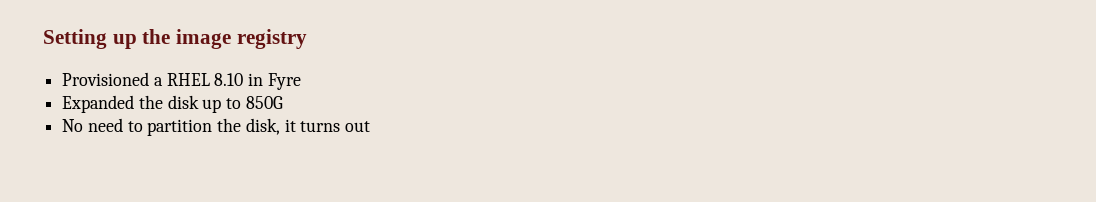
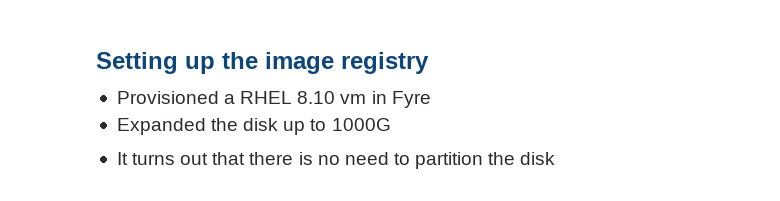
(244, 79) none -> [340,94,367,104] vm
[245,96,283,109] [62,118,371,136] 850G // No need to partition the disk, it turns out -> [331,118,391,131] [116,152,556,169] 1000G // It turns out that there is no need to partition the disk

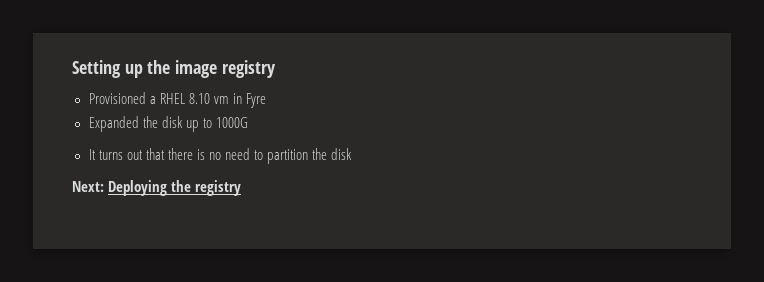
(556, 158) none -> [72,180,242,196] // Next: Deploying the registry

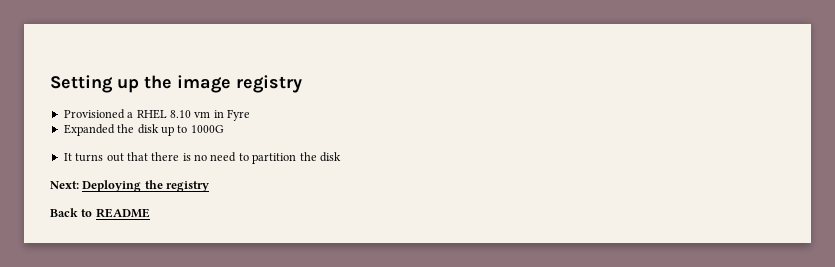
(242, 188) none -> [50,208,150,218] // Back to README

